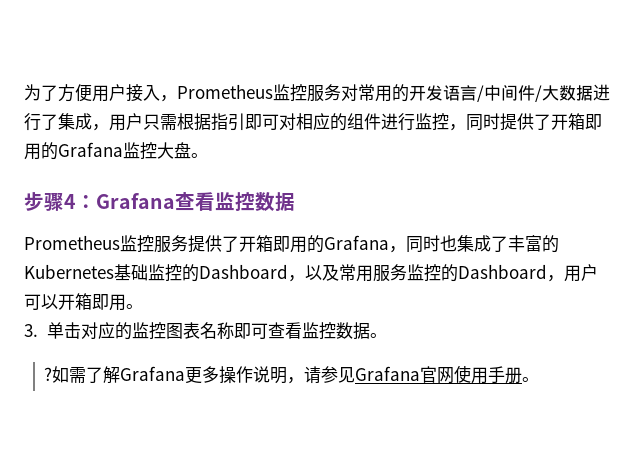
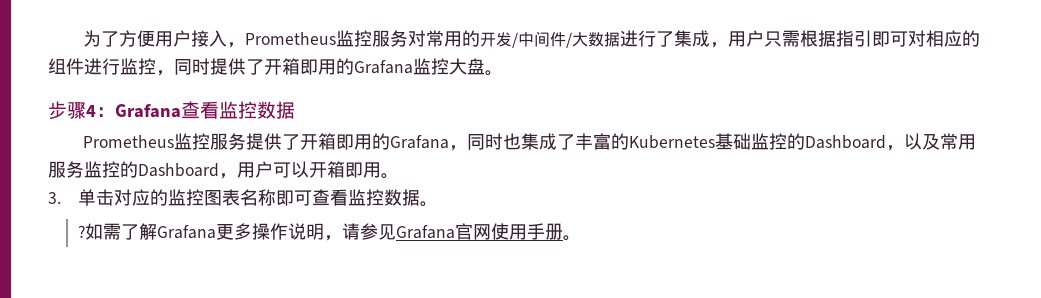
[443,85,477,101] 语言 -> (512, 39) none

